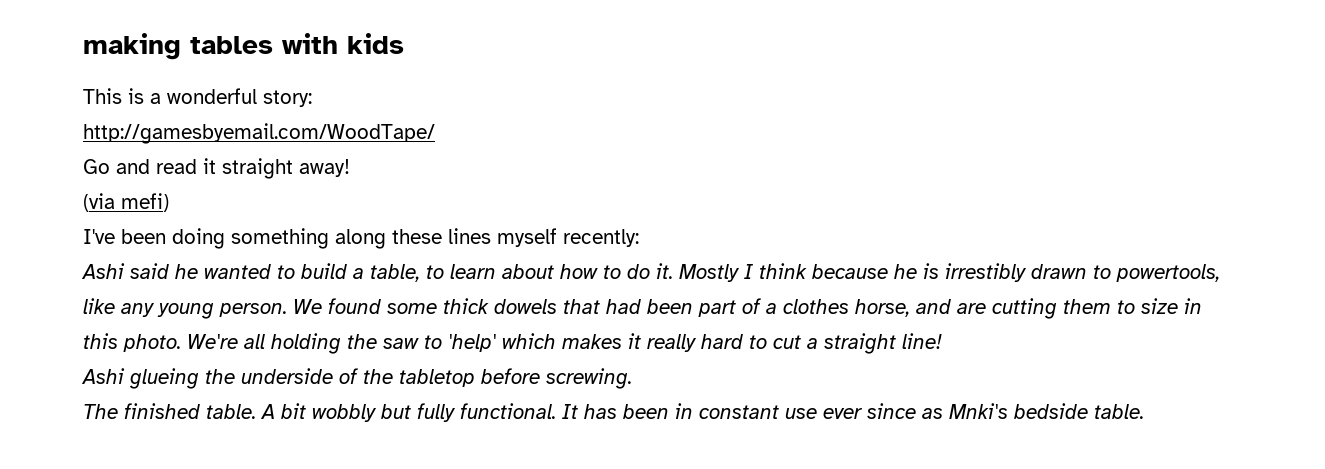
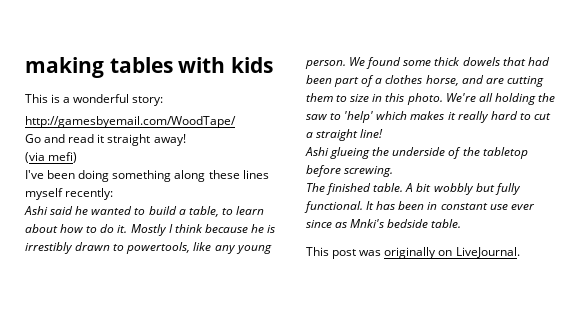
(1144, 411) none -> [306,247,520,259] // This post was originally on LiveJournal.

